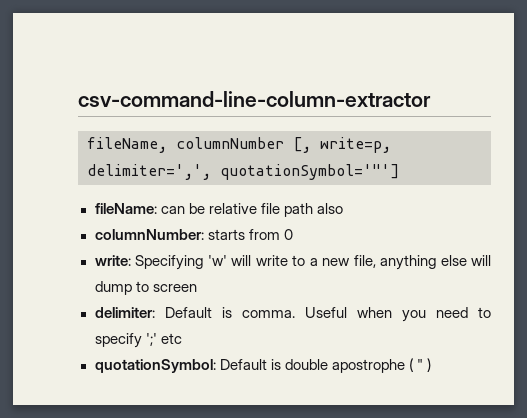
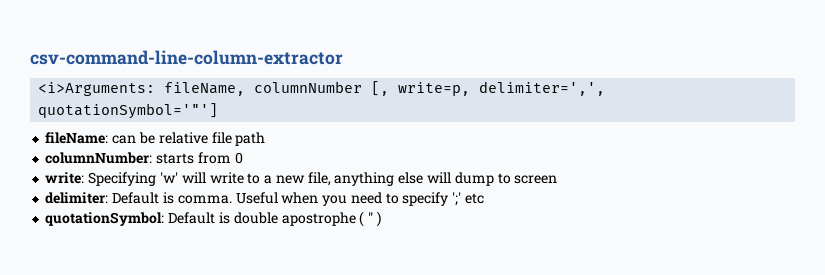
(431, 99) none -> [38,82,156,96] <i>Arguments:
[316,203,343,214] also -> (266, 139) none

